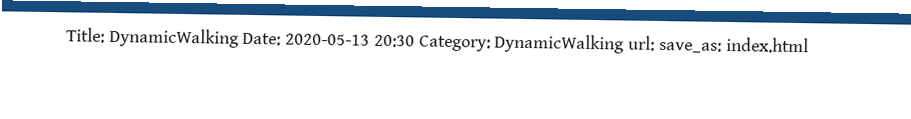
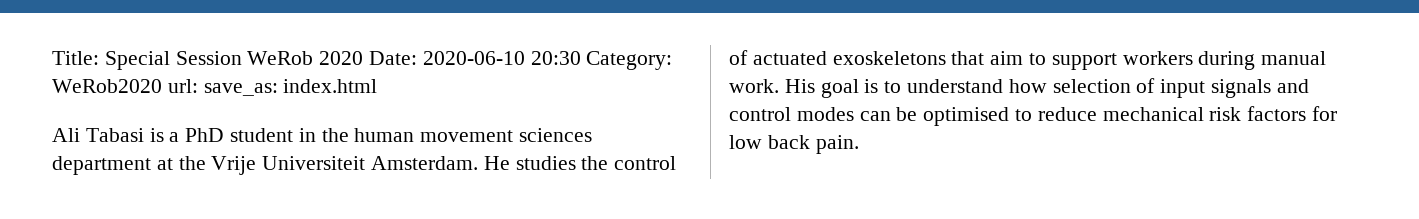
[108,27,371,48] DynamicWalking Date: 2020-05-13 -> [104,51,525,70] Special Session WeRob 2020 Date: 2020-06-10
[494,33,625,54] DynamicWalking -> [52,79,162,93] WeRob2020
(809, 45) none -> [52,128,593,142] [52,156,677,175] [729,50,1327,70] [729,78,1309,98] [729,106,1338,126] [729,135,859,154] // Ali Tabasi is a PhD student in the human movement sciences department at the Vrije Universiteit Amsterdam. He studies the control of actuated exoskeletons that aim to support workers during manual work. His goal is to understand how selection of input signals and control modes can be optimised to reduce mechanical risk factors for low back pain.

